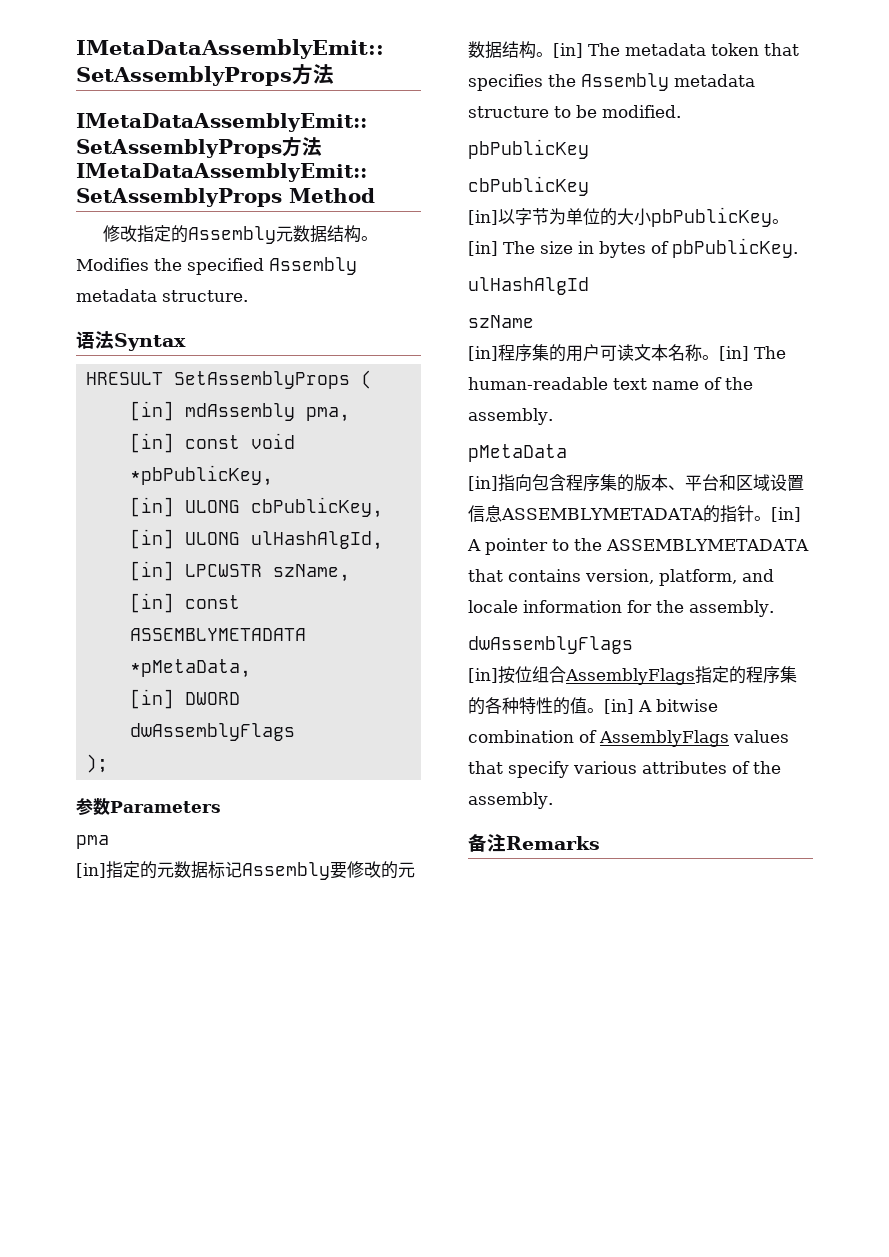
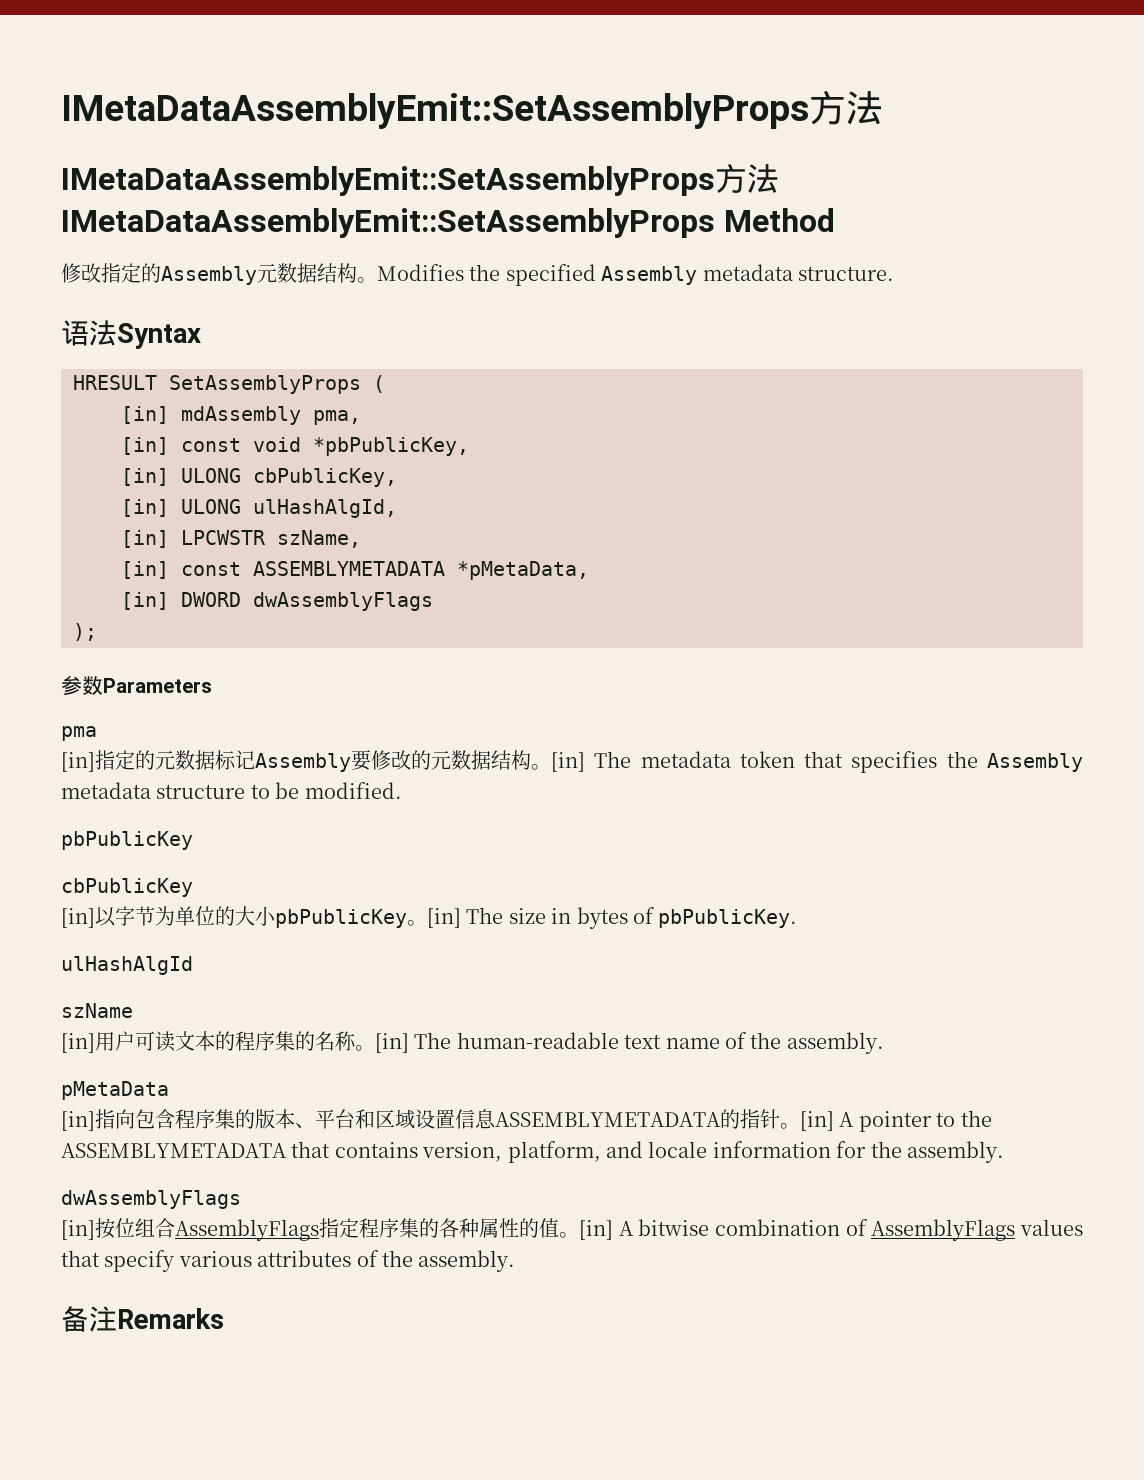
[498,344,566,362] 程序集的 -> (95, 1043) none
(668, 352) none -> [215,1031,315,1051] 的程序集的
[729,666,746,684] 的 -> (359, 1228) none
[519,697,536,714] 特 -> [479,1218,499,1238] 属

